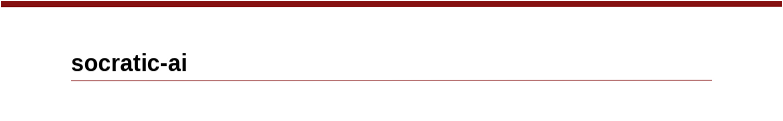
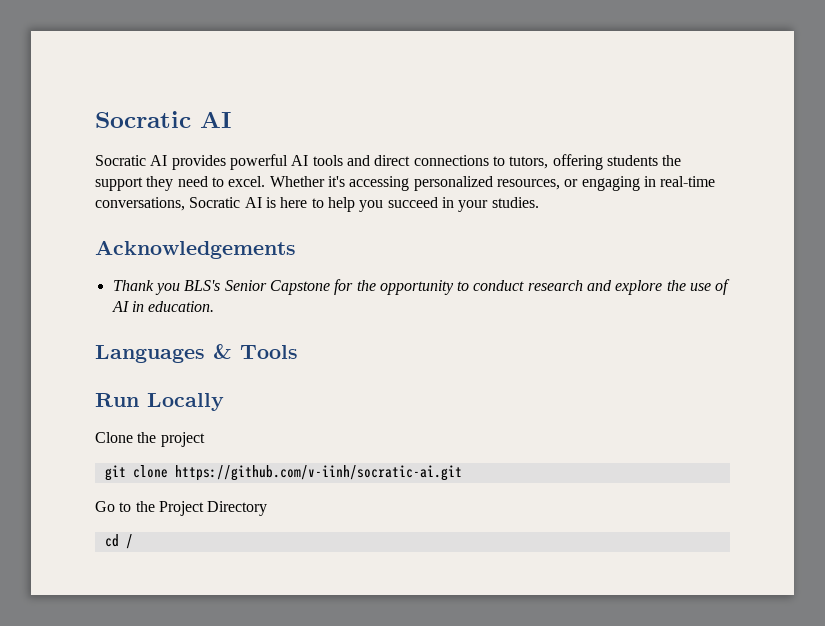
[70,53,188,72] socratic-ai -> [95,111,231,128] [95,154,682,170] [95,176,716,191] [95,197,539,212] [95,240,296,259] [112,279,731,295] [111,301,215,312] [95,344,298,363] [95,393,224,411] [95,432,205,447] [104,465,462,481] [95,501,268,516] [104,534,133,549] Socratic AI // Socratic AI provides powerful AI tools and direct connections to tutors, offering students the support they need to excel. Whether it's accessing personalized resources, or engaging in real-time conversations, Socratic AI is here to help you succeed in your studies. // Acknowledgements // Thank you BLS's Senior Capstone for the opportunity to conduct research and explore the use of AI in education. // Languages & Tools // Run Locally // Clone the project // git clone https://github.com/v-iinh/socratic-ai.git // Go to the Project Directory // cd /

